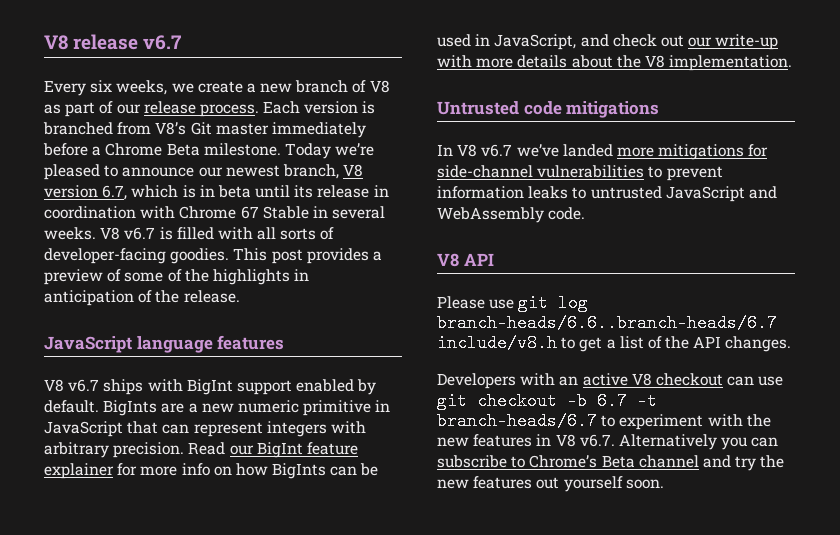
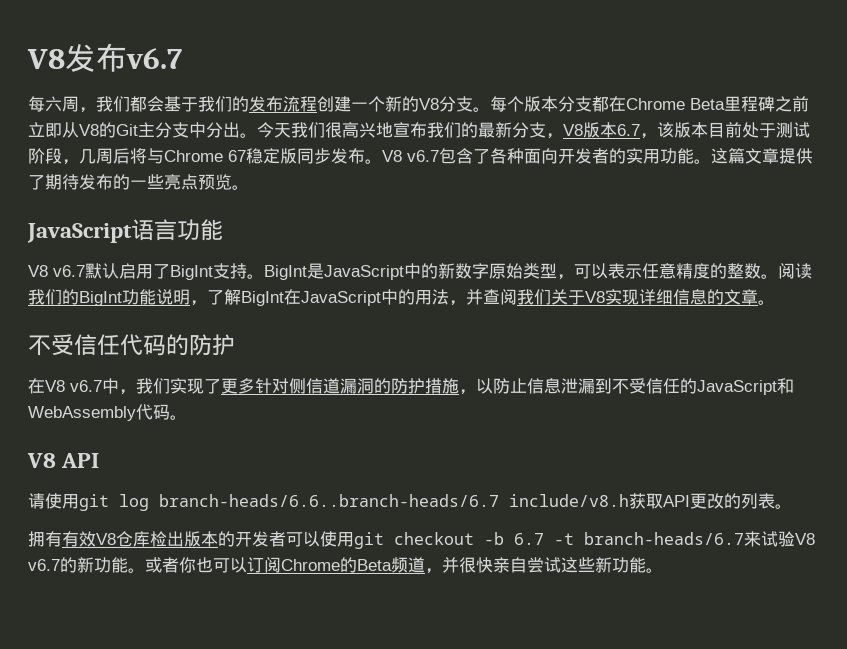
[44,34,139,50] V8 release -> [27,43,127,72] V8发布
[44,80,390,96] [44,101,376,117] [43,122,366,138] [43,143,375,159] [44,164,364,180] [44,185,389,200] [44,206,386,219] [44,227,335,240] [44,248,382,264] [44,269,310,285] [44,290,240,306] [44,335,285,353] [44,379,377,395] [44,400,391,416] [44,421,366,437] [44,442,358,458] [44,463,379,479] [437,34,779,50] [437,55,793,71] [437,101,660,118] [437,144,769,160] [437,165,723,181] [437,186,777,202] [437,207,586,223] Every six weeks, we create a new branch of V8 as part of our release process. Each version is branched from V8’s Git master immediately before a Chrome Beta milestone. Today we’re pleased to announce our newest branch, V8 version 6.7, which is in beta until its release in coordination with Chrome 67 Stable in several weeks. V8 v6.7 is filled with all sorts of developer-facing goodies. This post provides a preview of some of the highlights in anticipation of the release. // JavaScript language features // V8 v6.7 ships with BigInt support enabled by default. BigInts are a new numeric primitive in JavaScript that can represent integers with arbitrary precision. Read our BigInt feature explainer for more info on how BigInts can be used in JavaScript, and check out our write-up with more details about the V8 implementation. // Untrusted code mitigations // In V8 v6.7 we’ve landed more mitigations for side-channel vulnerabilities to prevent information leaks to untrusted JavaScript and WebAssembly code. -> [28,96,809,113] [28,122,810,139] [28,148,813,165] [28,174,249,190] [27,219,223,243] [28,263,812,280] [28,289,775,306] [28,334,235,356] [28,378,794,395] [28,404,187,421] 每六周，我们都会基于我们的发布流程创建一个新的V8分支。每个版本分支都在Chrome Beta里程碑之前立即从V8的Git主分支中分出。今天我们很高兴地宣布我们的最新分支，V8版本6.7，该版本目前处于测试阶段，几周后将与Chrome 67稳定版同步发布。V8 v6.7包含了各种面向开发者的实用功能。这篇文章提供了期待发布的一些亮点预览。 // JavaScript语言功能 // V8 v6.7默认启用了BigInt支持。BigInt是JavaScript中的新数字原始类型，可以表示任意精度的整数。阅读我们的BigInt功能说明，了解BigInt在JavaScript中的用法，并查阅我们关于V8实现详细信息的文章。 // 不受信任代码的防护 // 在V8 v6.7中，我们实现了更多针对侧信道漏洞的防护措施，以防止信息泄漏到不受信任的JavaScript和WebAssembly代码。
[437,296,515,309] Please use -> [28,493,79,509] 请使用
[561,336,792,352] [437,373,784,389] to get a list of the API changes. // Developers with an active V8 checkout can use -> [629,493,792,509] [28,531,354,547] 获取API更改的列表。 // 拥有有效V8仓库检出版本的开发者可以使用
[601,414,771,430] [437,434,779,450] [437,455,785,471] [437,476,664,492] to experiment with the new features in V8 v6.7. Alternatively you can subscribe to Chrome’s Beta channel and try the new features out yourself soon. -> [744,531,815,547] [28,557,663,574] 来试验V8 v6.7的新功能。或者你也可以订阅Chrome的Beta频道，并很快亲自尝试这些新功能。

